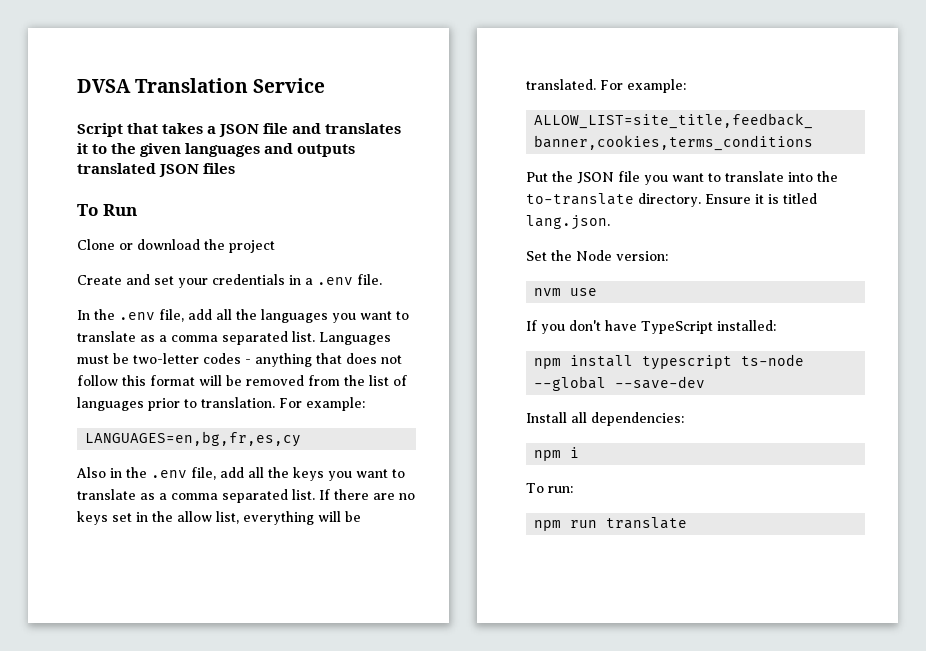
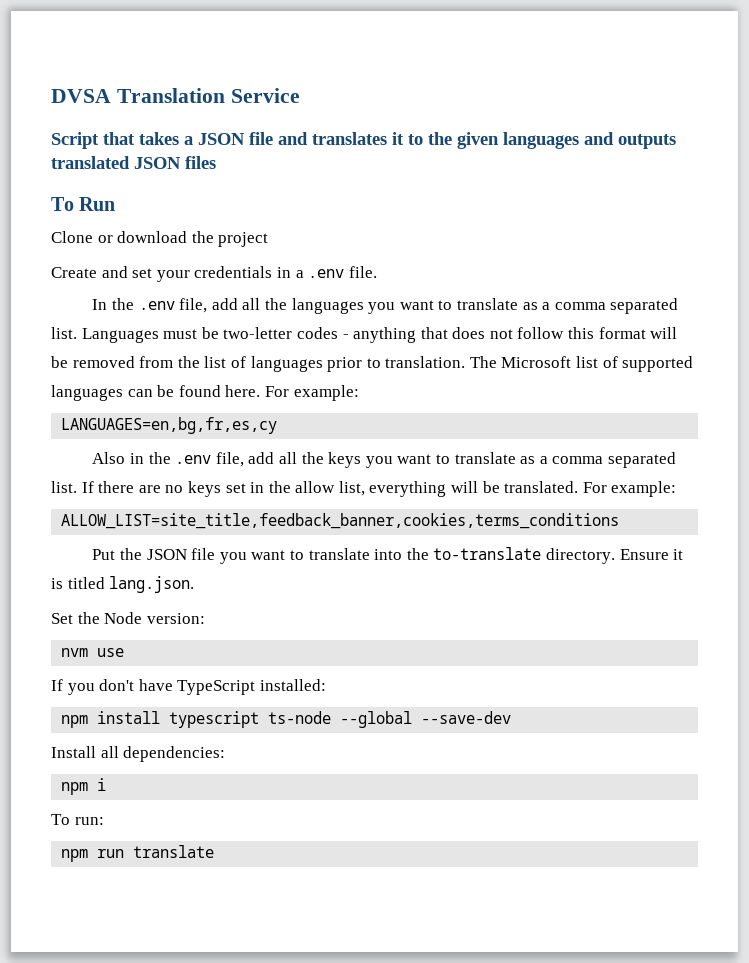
(275, 402) none -> [469,356,694,372] [51,385,261,401] The Microsoft list of supported languages can be found here.

